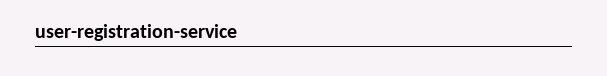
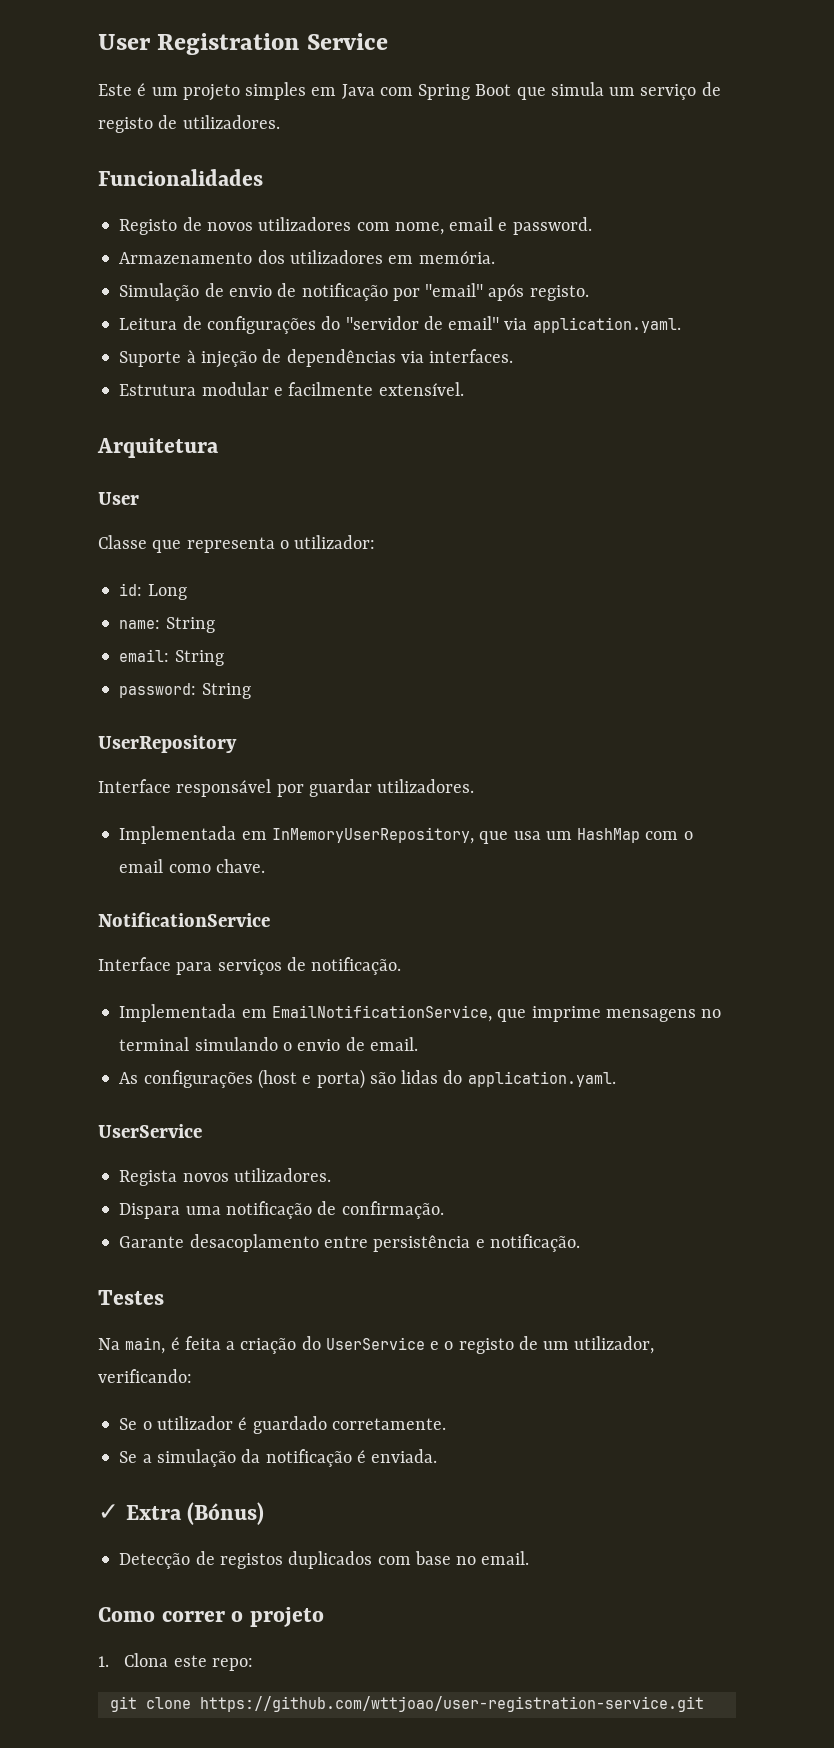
[35,24,237,41] user-registration-service -> [98,33,388,55] [98,82,721,101] [98,115,280,133] [98,169,263,186] [119,217,592,235] [119,250,495,264] [119,283,589,301] [119,316,681,334] [119,349,514,368] [119,382,464,396] [97,438,219,458] [98,492,139,505] [98,535,376,553] [119,583,187,600] [119,617,215,633] [119,649,224,666] [119,683,251,699] [98,735,237,753] [98,779,475,797] [119,826,693,844] [119,859,265,873] [98,912,270,927] [98,957,402,975] [119,1004,722,1022] [119,1037,418,1051] [119,1069,616,1089] [98,1124,202,1138] [119,1168,331,1186] [119,1201,444,1219] [119,1234,580,1252] [98,1290,164,1305] [98,1336,655,1354] [98,1369,192,1383] [119,1416,446,1434] [119,1449,438,1467] [98,1502,265,1525] [119,1551,530,1569] [98,1607,324,1627] [98,1653,253,1671] [109,1696,704,1712] User Registration Service // Este é um projeto simples em Java com Spring Boot que simula um serviço de registo de utilizadores. // Funcionalidades // Registo de novos utilizadores com nome, email e password. // Armazenamento dos utilizadores em memória. // Simulação de envio de notificação por "email" após registo. // Leitura de configurações do "servidor de email" via application.yaml. // Suporte à injeção de dependências via interfaces. // Estrutura modular e facilmente extensível. // Arquitetura // User // Classe que representa o utilizador: // id: Long // name: String // email: String // password: String // UserRepository // Interface responsável por guardar utilizadores. // Implementada em InMemoryUserRepository, que usa um HashMap com o email como chave. // NotificationService // Interface para serviços de notificação. // Implementada em EmailNotificationService, que imprime mensagens no terminal simulando o envio de email. // As configurações (host e porta) são lidas do application.yaml. // UserService // Regista novos utilizadores. // Dispara uma notificação de confirmação. // Garante desacoplamento entre persistência e notificação. // Testes // Na main, é feita a criação do UserService e o registo de um utilizador, verificando: // Se o utilizador é guardado corretamente. // Se a simulação da notificação é enviada. // ✓ Extra (Bónus) // Detecção de registos duplicados com base no email. // Como correr o projeto // 1. Clona este repo: // git clone https://github.com/wttjoao/user-registration-service.git

